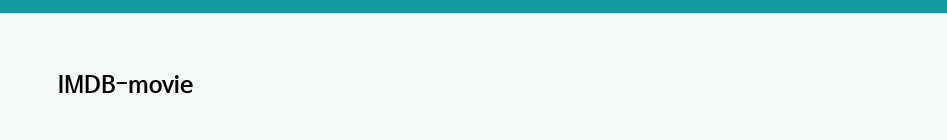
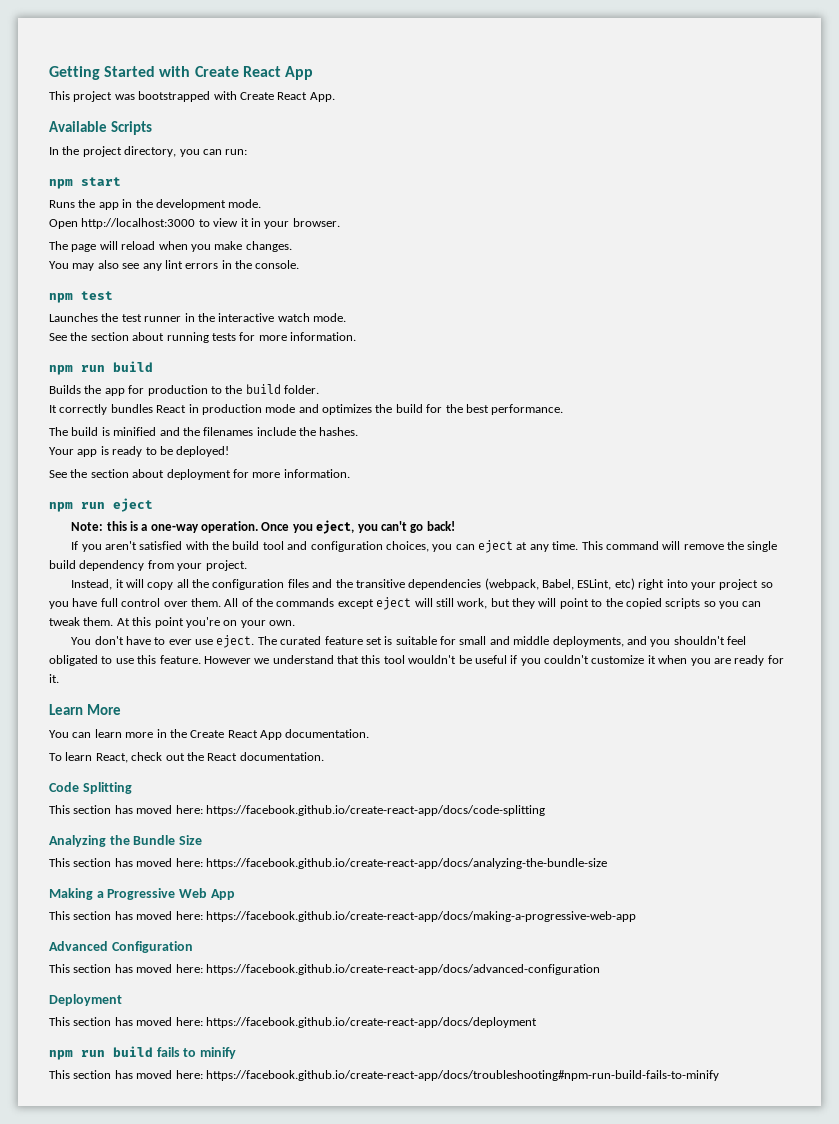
[58,75,193,94] IMDB-movie -> [49,66,313,80] [49,91,335,102] [49,121,152,135] [49,146,248,157] [49,177,121,189] [49,199,262,210] [49,218,340,229] [49,241,292,252] [49,260,300,271] [49,291,113,303] [49,313,346,322] [49,332,356,343] [49,361,153,375] [49,384,319,396] [49,404,564,415] [49,427,359,436] [49,446,230,457] [49,469,350,480] [49,498,153,512] [71,520,455,534] [71,540,778,553] [49,560,247,571] [71,578,773,590] [49,597,762,610] [49,617,295,628] [71,635,747,648] [49,655,784,666] [49,674,59,683] [49,704,121,715] [49,729,370,740] [49,752,324,763] [49,782,132,794] [49,805,545,816] [49,835,202,847] [49,858,607,869] [49,888,235,900] [49,911,636,922] [49,941,193,953] [49,964,600,975] [49,994,122,1006] [49,1017,537,1028] [49,1046,236,1060] [49,1070,719,1081] Getting Started with Create React App // This project was bootstrapped with Create React App. // Available Scripts // In the project directory, you can run: // npm start // Runs the app in the development mode. // Open http://localhost:3000 to view it in your browser. // The page will reload when you make changes. // You may also see any lint errors in the console. // npm test // Launches the test runner in the interactive watch mode. // See the section about running tests for more information. // npm run build // Builds the app for production to the build folder. // It correctly bundles React in production mode and optimizes the build for the best performance. // The build is minified and the filenames include the hashes. // Your app is ready to be deployed! // See the section about deployment for more information. // npm run eject // Note: this is a one-way operation. Once you eject, you can't go back! // If you aren't satisfied with the build tool and configuration choices, you can eject at any time. This command will remove the single build dependency from your project. // Instead, it will copy all the configuration files and the transitive dependencies (webpack, Babel, ESLint, etc) right into your project so you have full control over them. All of the commands except eject will still work, but they will point to the copied scripts so you can tweak them. At this point you're on your own. // You don't have to ever use eject. The curated feature set is suitable for small and middle deployments, and you shouldn't feel obligated to use this feature. However we understand that this tool wouldn't be useful if you couldn't customize it when you are ready for it. // Learn More // You can learn more in the Create React App documentation. // To learn React, check out the React documentation. // Code Splitting // This section has moved here: https://facebook.github.io/create-react-app/docs/code-splitting // Analyzing the Bundle Size // This section has moved here: https://facebook.github.io/create-react-app/docs/analyzing-the-bundle-size // Making a Progressive Web App // This section has moved here: https://facebook.github.io/create-react-app/docs/making-a-progressive-web-app // Advanced Configuration // This section has moved here: https://facebook.github.io/create-react-app/docs/advanced-configuration // Deployment // This section has moved here: https://facebook.github.io/create-react-app/docs/deployment // npm run build fails to minify // This section has moved here: https://facebook.github.io/create-react-app/docs/troubleshooting#npm-run-build-fails-to-minify

